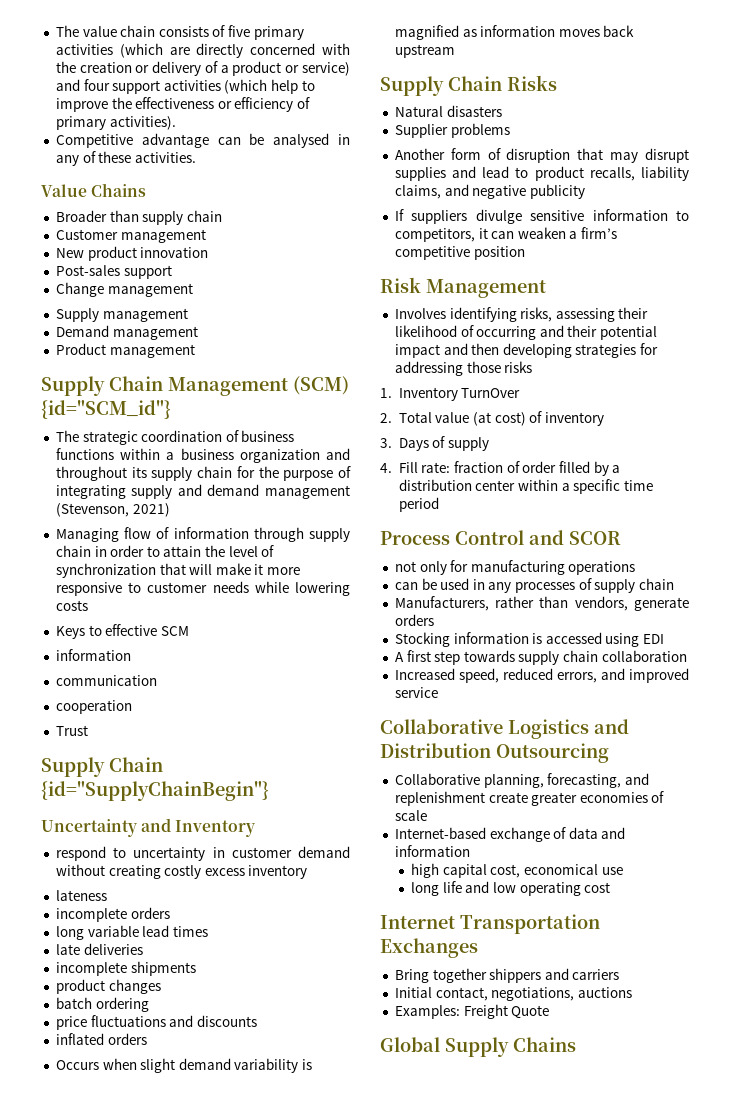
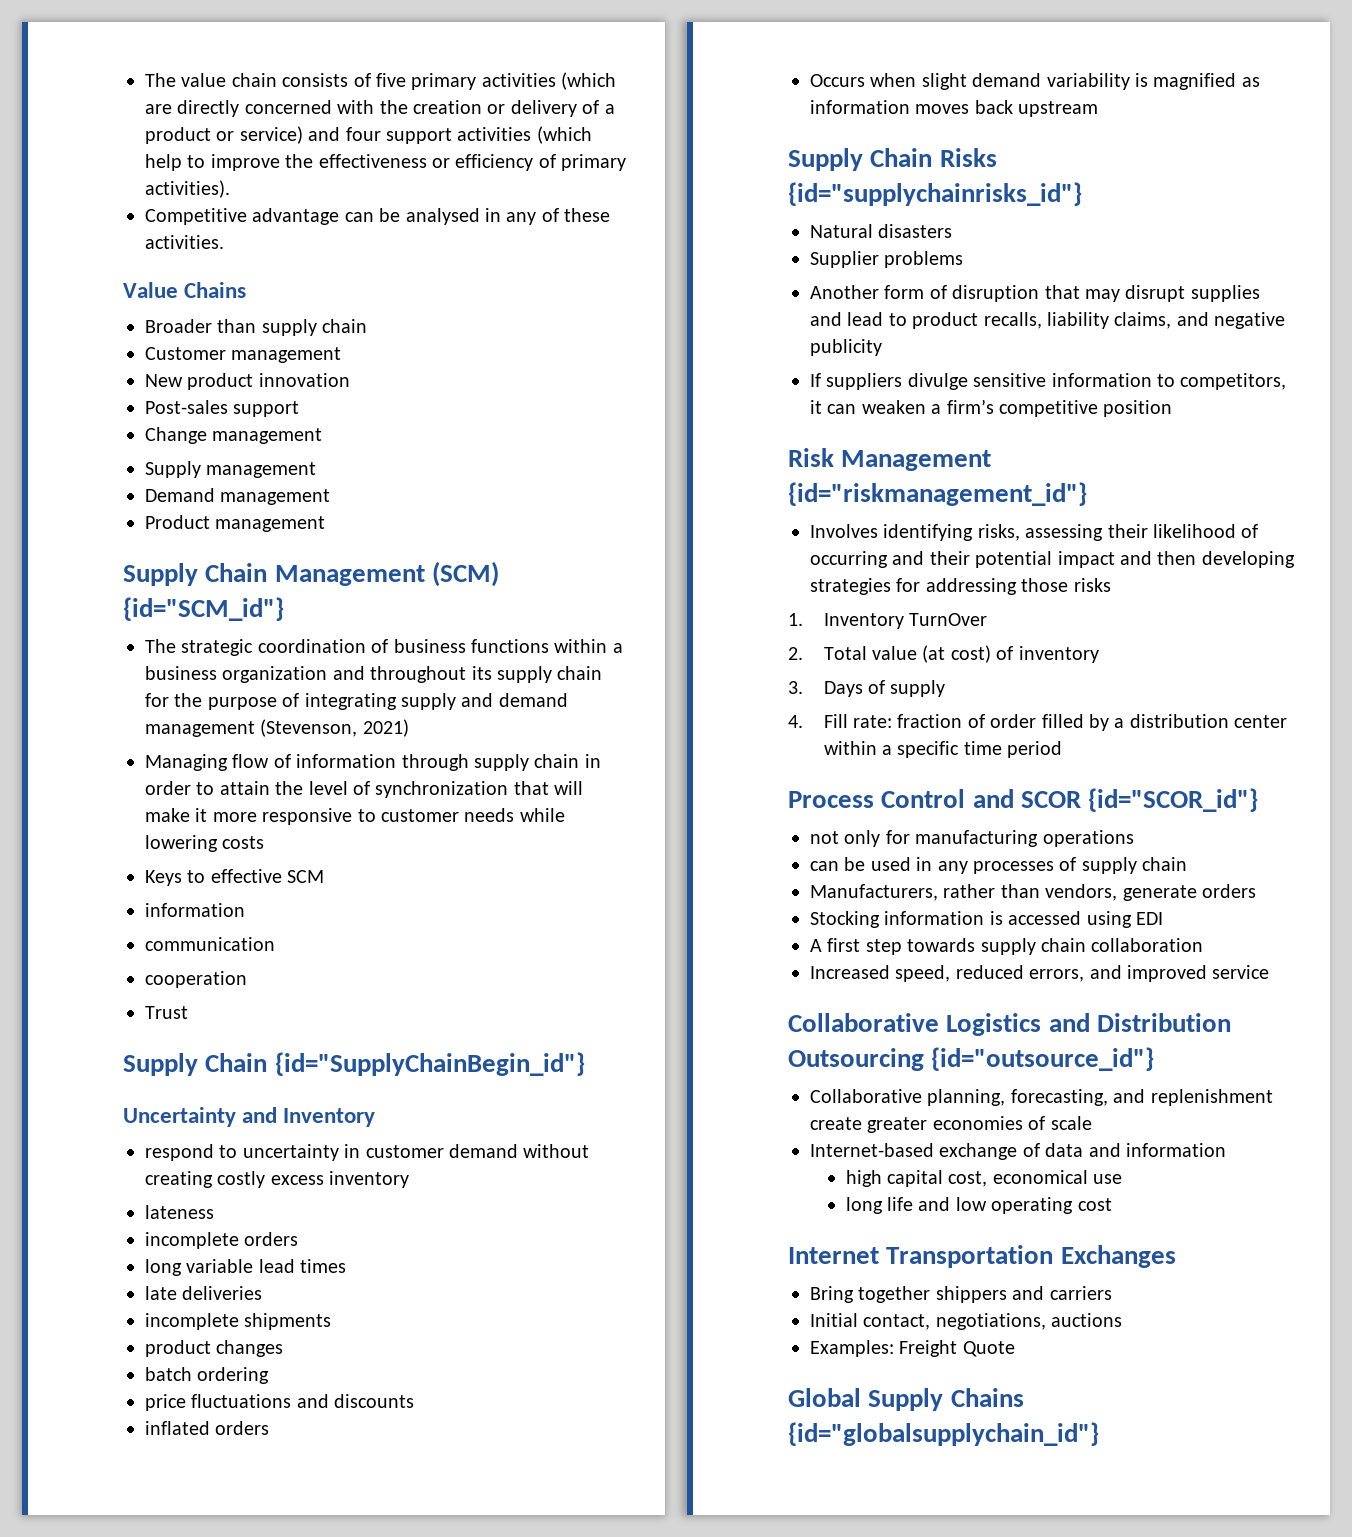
[41,781,269,801] {id="SupplyChainBegin"} -> [274,1052,585,1076] {id="SupplyChainBegin_id"}
(557, 83) none -> [788,182,1082,206] {id="supplychainrisks_id"}
(546, 288) none -> [788,482,1087,506] {id="riskmanagement_id"}
(621, 538) none -> [1088,788,1259,812] {id="SCOR_id"}
(609, 753) none -> [931,1047,1155,1071] {id="outsource_id"}
(576, 1044) none -> [788,1422,1099,1446] {id="globalsupplychain_id"}

